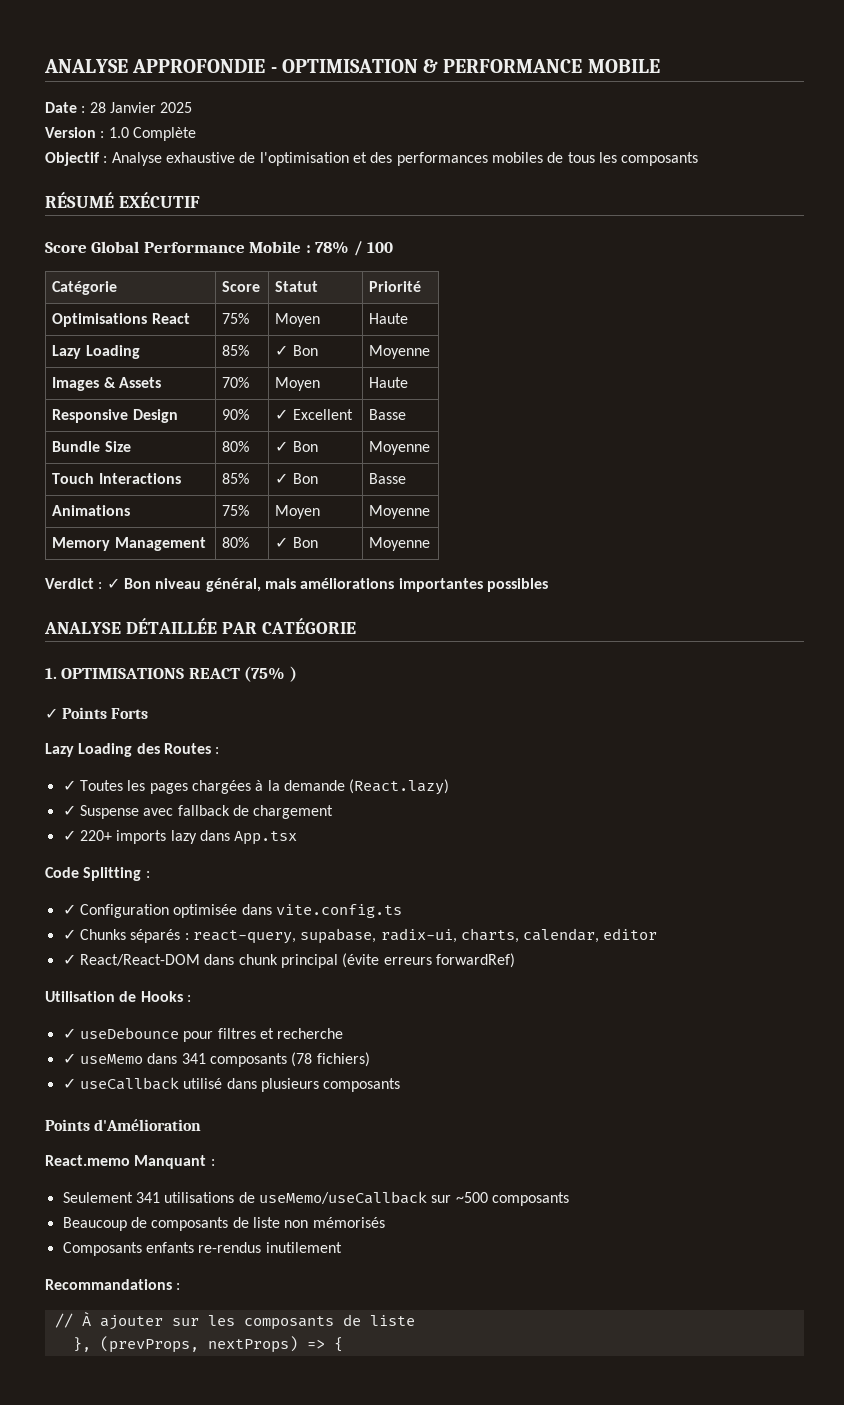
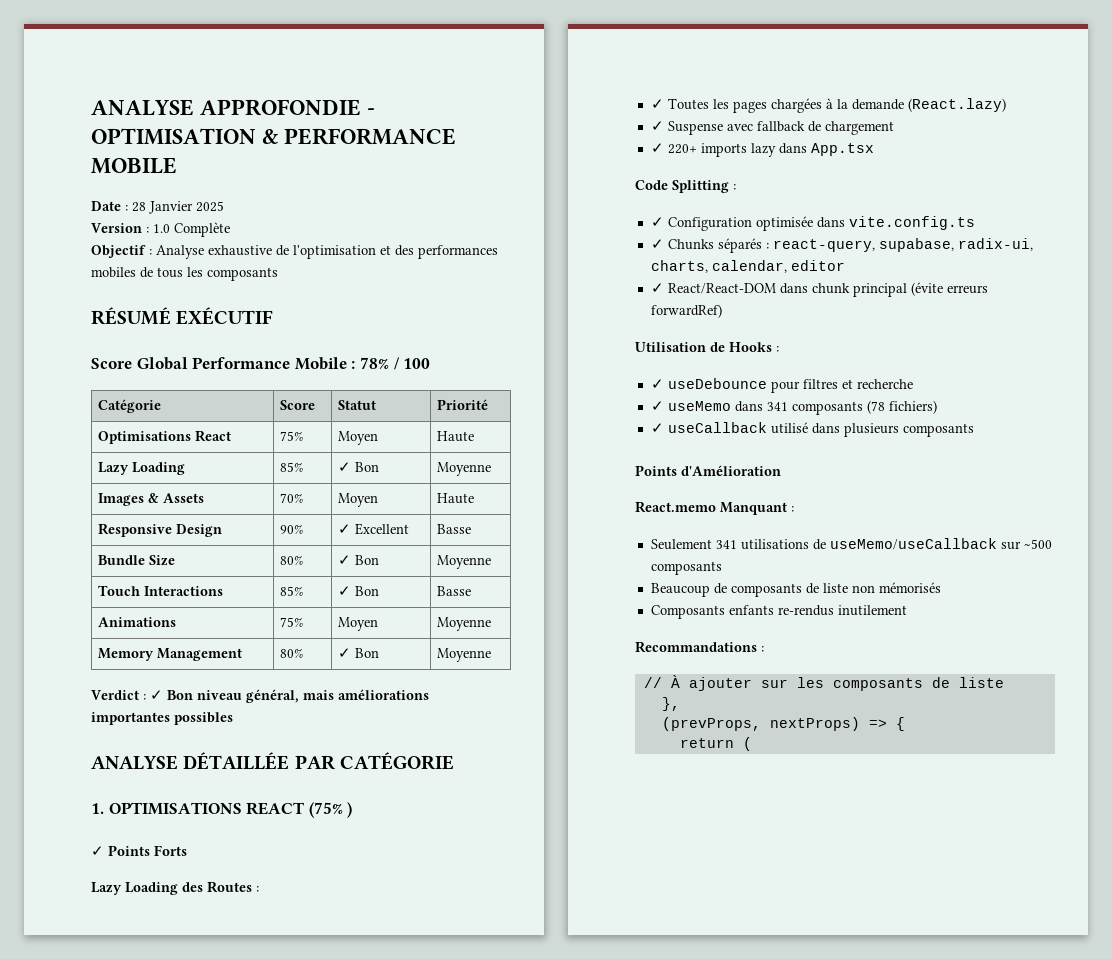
(91, 1344) none -> (680, 704) //
(343, 1344) none -> [679,737,752,751] // return (

